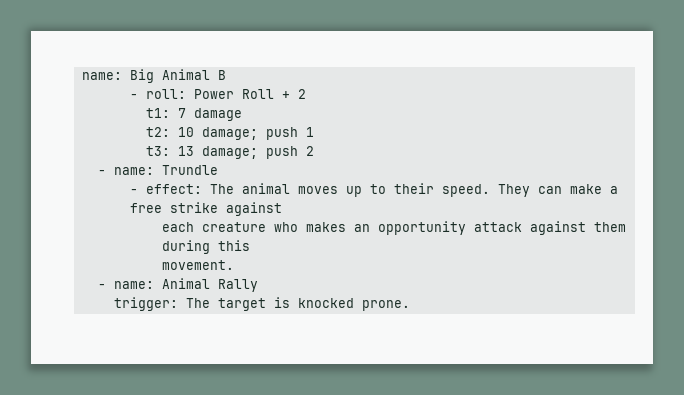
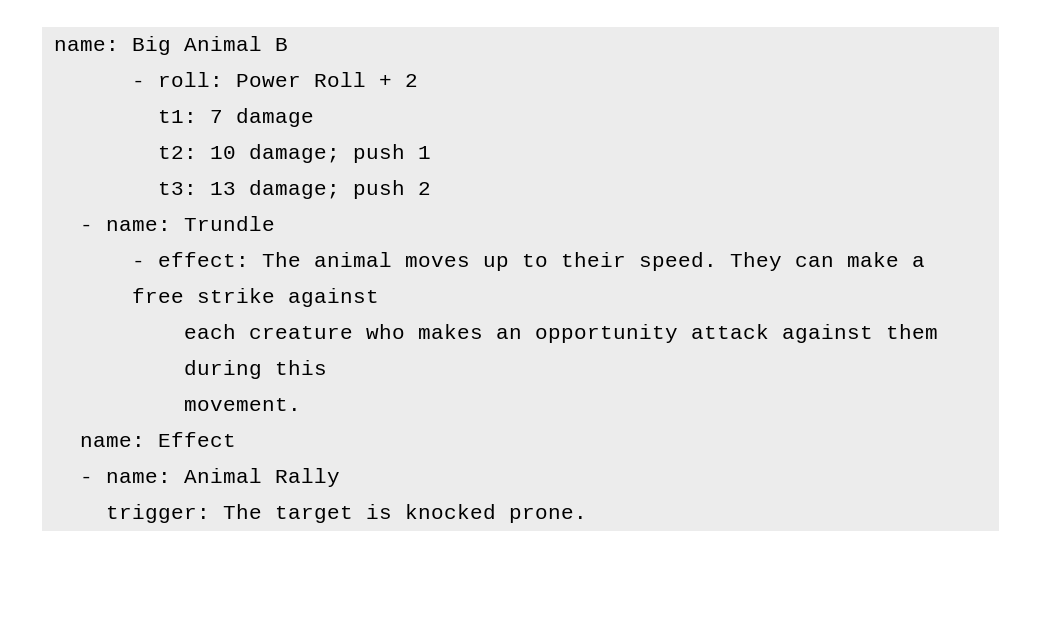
(235, 265) none -> [80,432,237,447] // name: Effect

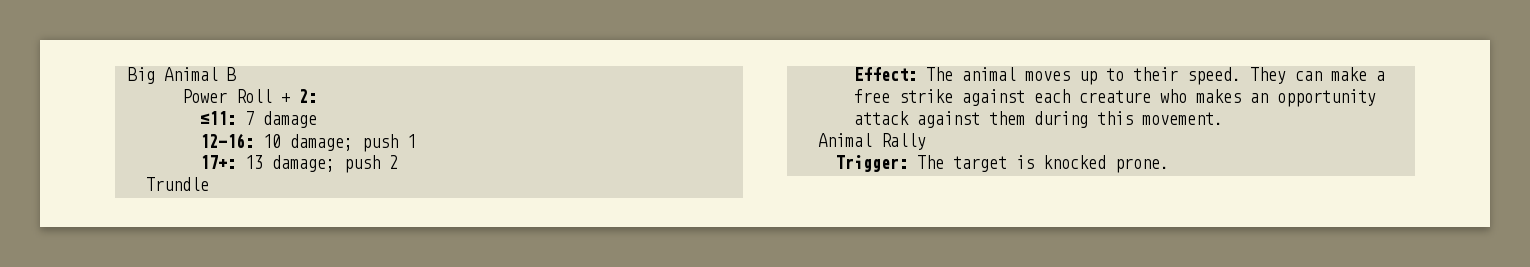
[54,40,120,51] name: -> (127, 75) none
[132,72,224,87] - roll: -> (236, 74) none
[405,74,419,87] [158,110,198,123] 2 // t1: -> [298,89,317,103] [199,111,236,125] 2: // ≤11:
[158,146,198,159] t2: -> [199,133,254,148] 12-16:
[158,182,198,195] t3: -> [199,155,236,169] 17+:
[80,220,172,231] - name: -> (398, 162) none
[132,252,250,267] - effect: -> [853,67,917,81] Effect:
(380, 297) // -> (1025, 97) none
(328, 367) // -> (1133, 118) none
[80,432,237,447] [80,472,172,483] name: Effect // - name: -> (1223, 118) none
[106,504,211,523] trigger: -> [835,155,908,172] Trigger:

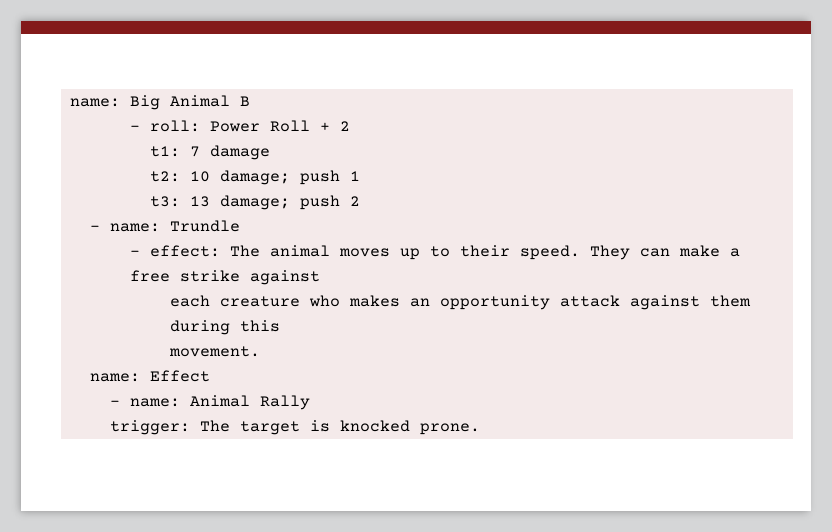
(127, 75) none -> [69,98,120,107] name:
(236, 74) none -> [129,120,200,132] - roll:
[298,89,317,103] [199,111,236,125] 2: // ≤11: -> [339,121,350,131] [149,146,180,157] 2 // t1:
[199,133,254,148] 12-16: -> [149,171,180,182] t2:
[199,155,236,169] 17+: -> [149,196,180,207] t3:
(398, 162) none -> [89,223,160,232] - name:
[853,67,917,81] Effect: -> [129,245,220,257] - effect:
(1025, 97) none -> (320, 277) //
(1133, 118) none -> (280, 326) //
(1223, 118) none -> [89,370,210,382] [109,398,180,407] name: Effect // - name:
[835,155,908,172] Trigger: -> [109,420,190,435] trigger:

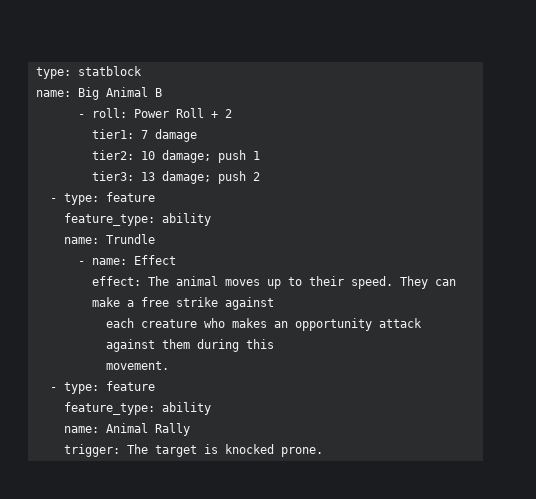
(69, 102) none -> [35,66,142,79] type: statblock //
[149,146,180,157] t1: -> [91,129,134,139] tier1:
[149,171,180,182] t2: -> [91,150,134,160] tier2:
[149,196,180,207] t3: -> [91,171,134,181] tier3:
(100, 228) none -> [63,192,155,205] [63,213,211,226] type: feature // feature_type: ability //
(140, 253) none -> [91,255,176,265] name: Effect //
[89,370,210,382] [109,400,120,406] name: Effect // - -> [49,381,155,394] [63,402,211,415] - type: feature // feature_type: ability //

